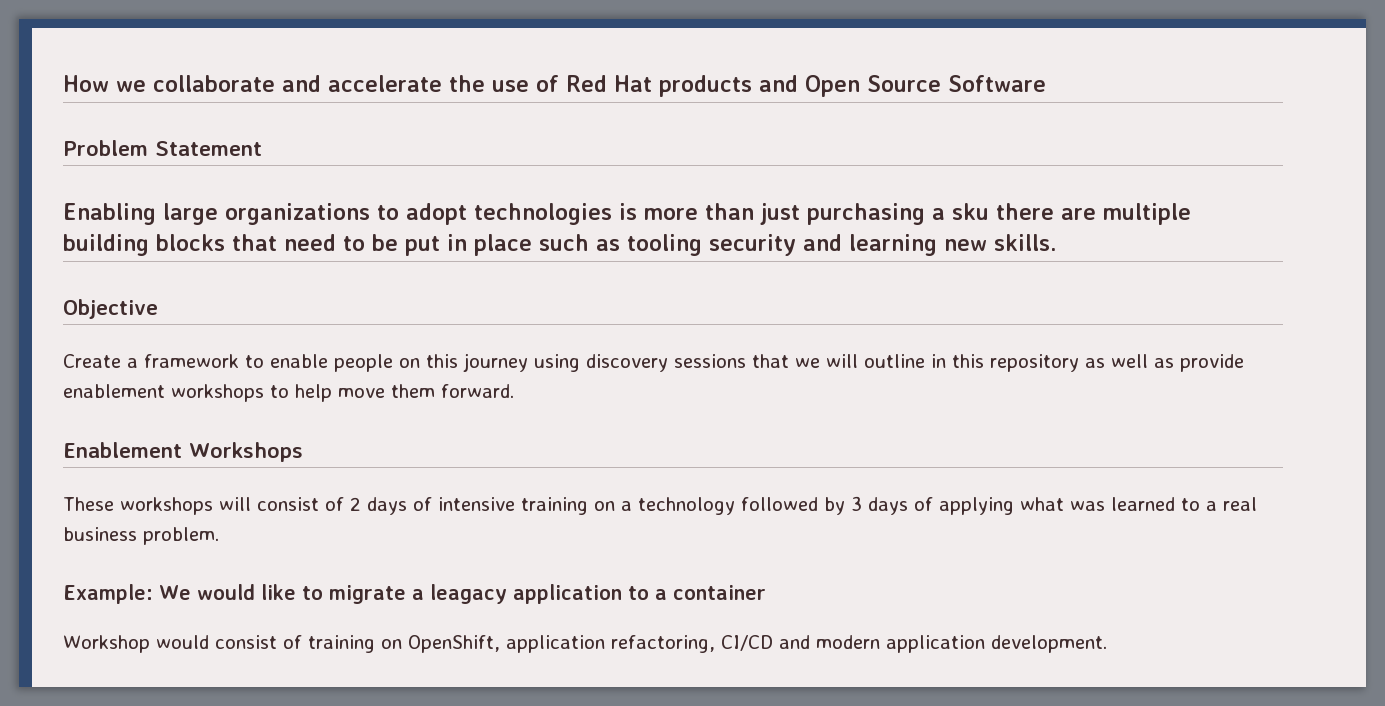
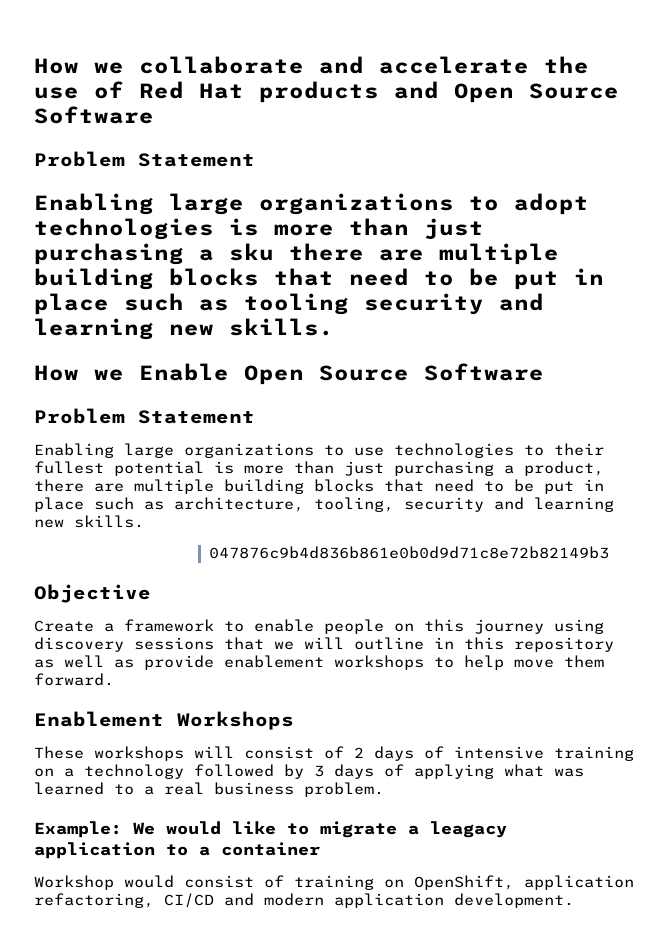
(1056, 242) none -> [34,363,544,385] [34,408,255,424] [34,443,604,458] [34,461,604,476] [34,479,604,494] [34,497,614,512] [34,515,144,528] [208,546,609,559] // How we Enable Open Source Software // Problem Statement // Enabling large organizations to use technologies to their fullest potential is more than just purchasing a product, there are multiple building blocks that need to be put in place such as architecture, tooling, security and learning new skills. // 047876c9b4d836b861e0b0d9d71c8e72b82149b3

